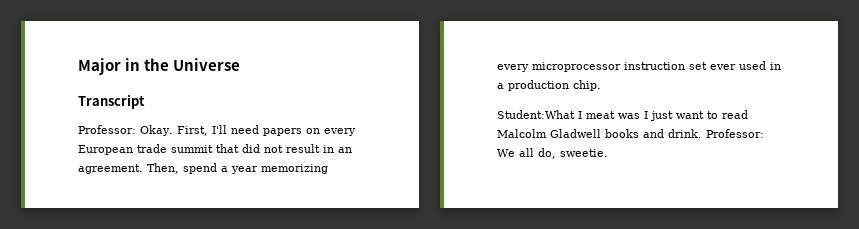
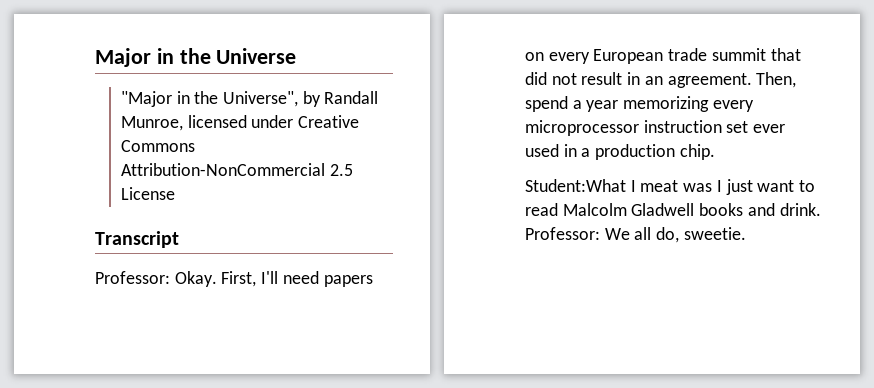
(241, 64) none -> [120,91,379,107] [120,115,359,131] [120,140,195,152] [120,163,353,176] [120,187,175,200] // "Major in the Universe", by Randall Munroe, licensed under Creative Commons Attribution-NonCommercial 2.5 License

